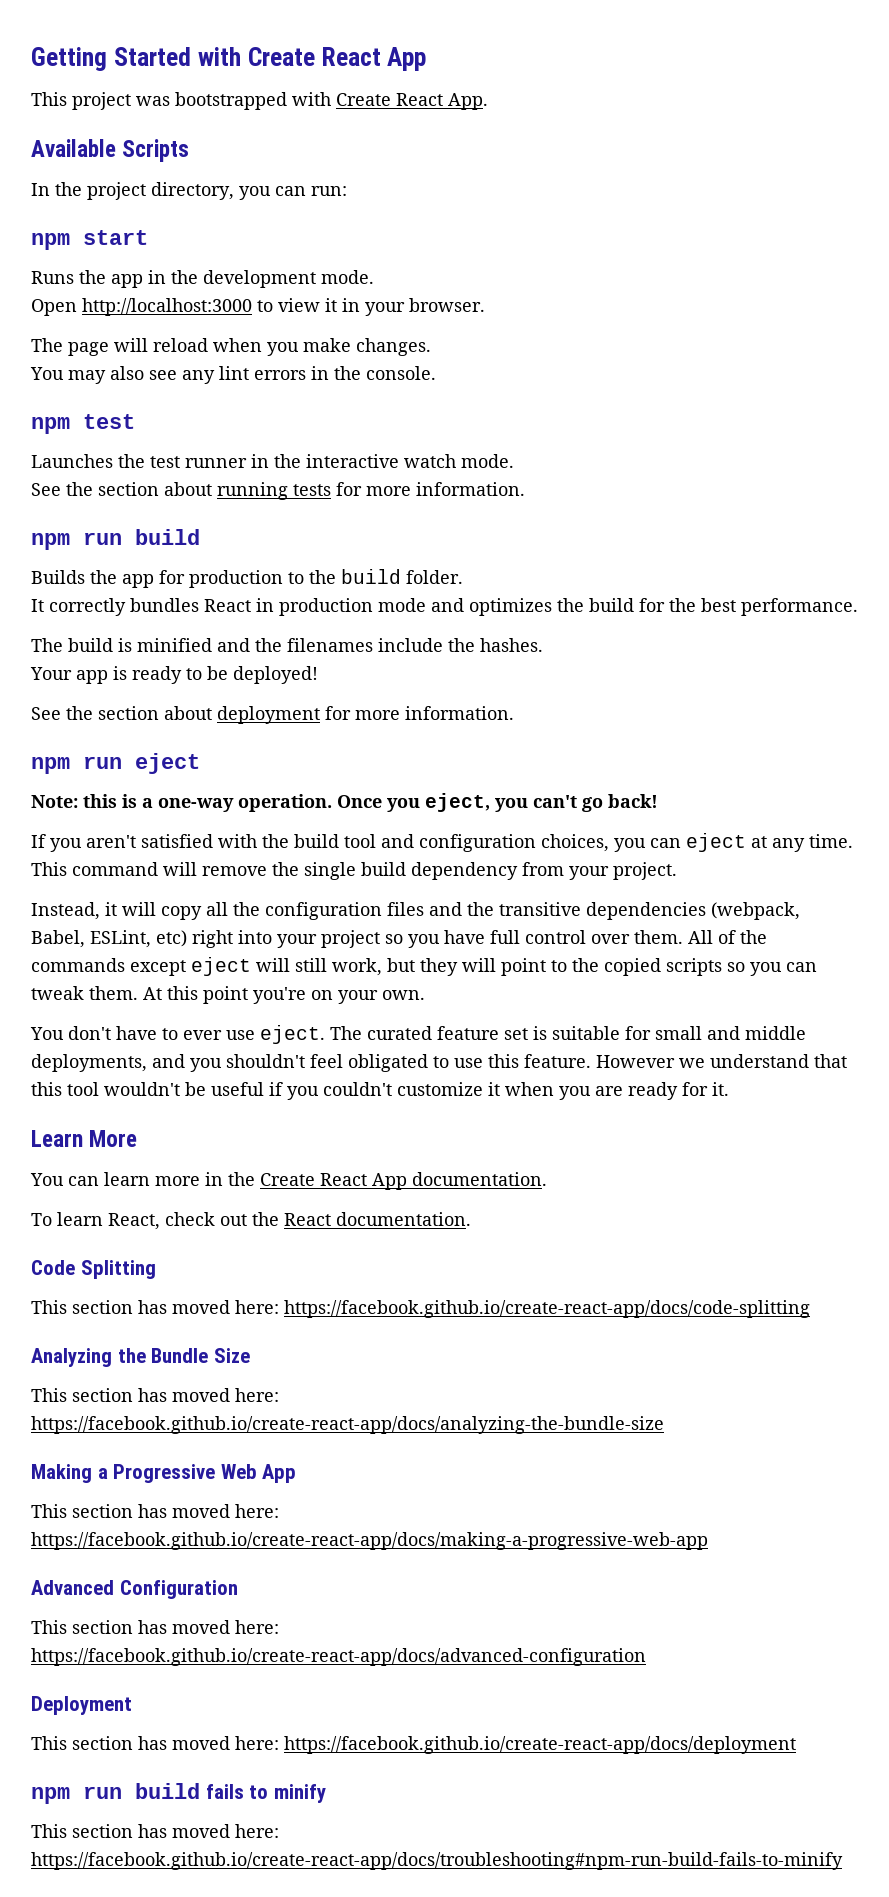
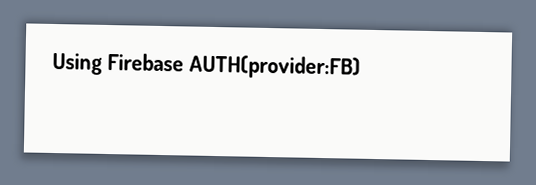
[31,47,427,71] [31,92,488,110] [31,139,190,162] [31,182,347,200] [31,230,148,250] [31,270,374,288] [31,298,485,316] [31,338,431,356] [30,366,436,384] [31,414,135,434] [31,454,514,468] [31,482,525,500] [31,529,200,550] [31,569,463,588] [31,598,858,616] [31,638,543,652] [30,666,318,684] [31,706,514,724] [31,753,200,774] [31,793,658,812] [31,833,853,852] [31,862,677,880] [31,902,800,920] [31,930,767,948] [31,957,817,976] [31,986,425,1004] [30,1025,806,1044] [31,1054,847,1072] [31,1082,729,1100] [31,1130,138,1147] [30,1172,547,1190] [31,1212,471,1230] [31,1260,156,1279] [31,1300,810,1318] [31,1348,250,1367] [31,1388,279,1402] [31,1416,664,1434] [31,1464,297,1483] [31,1504,279,1518] [31,1532,708,1550] [31,1580,238,1599] [31,1620,279,1634] [31,1648,646,1666] [31,1696,132,1715] [31,1736,796,1754] [31,1783,326,1804] [31,1824,279,1838] [31,1852,843,1870] Getting Started with Create React App // This project was bootstrapped with Create React App. // Available Scripts // In the project directory, you can run: // npm start // Runs the app in the development mode. // Open http://localhost:3000 to view it in your browser. // The page will reload when you make changes. // You may also see any lint errors in the console. // npm test // Launches the test runner in the interactive watch mode. // See the section about running tests for more information. // npm run build // Builds the app for production to the build folder. // It correctly bundles React in production mode and optimizes the build for the best performance. // The build is minified and the filenames include the hashes. // Your app is ready to be deployed! // See the section about deployment for more information. // npm run eject // Note: this is a one-way operation. Once you eject, you can't go back! // If you aren't satisfied with the build tool and configuration choices, you can eject at any time. This command will remove the single build dependency from your project. // Instead, it will copy all the configuration files and the transitive dependencies (webpack, Babel, ESLint, etc) right into your project so you have full control over them. All of the commands except eject will still work, but they will point to the copied scripts so you can tweak them. At this point you're on your own. // You don't have to ever use eject. The curated feature set is suitable for small and middle deployments, and you shouldn't feel obligated to use this feature. However we understand that this tool wouldn't be useful if you couldn't customize it when you are ready for it. // Learn More // You can learn more in the Create React App documentation. // To learn React, check out the React documentation. // Code Splitting // This section has moved here: https://facebook.github.io/create-react-app/docs/code-splitting // Analyzing the Bundle Size // This section has moved here: https://facebook.github.io/create-react-app/docs/analyzing-the-bundle-size // Making a Progressive Web App // This section has moved here: https://facebook.github.io/create-react-app/docs/making-a-progressive-web-app // Advanced Configuration // This section has moved here: https://facebook.github.io/create-react-app/docs/advanced-configuration // Deployment // This section has moved here: https://facebook.github.io/create-react-app/docs/deployment // npm run build fails to minify // This section has moved here: https://facebook.github.io/create-react-app/docs/troubleshooting#npm-run-build-fails-to-minify -> [52,52,361,80] Using Firebase AUTH(provider:FB)

